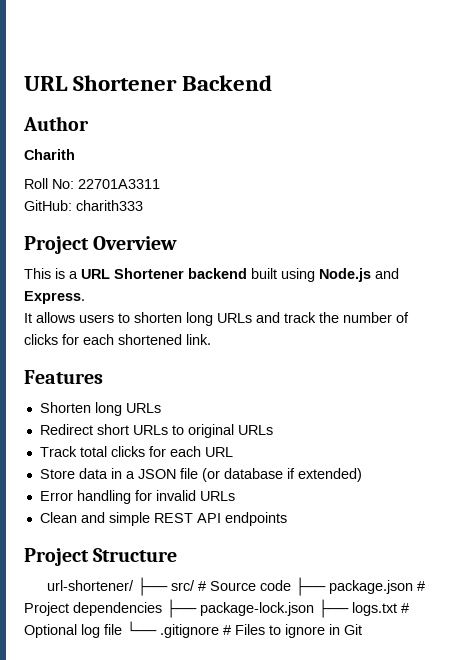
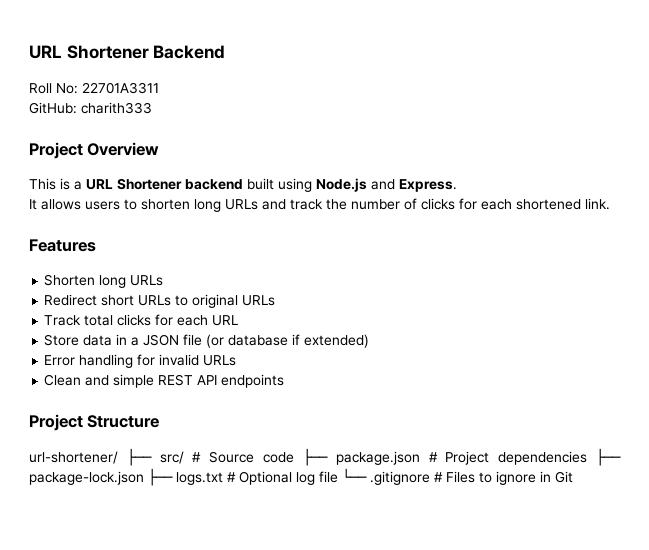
[23,116,89,131] [24,149,75,160] // Author // Charith -> (226, 52) none

